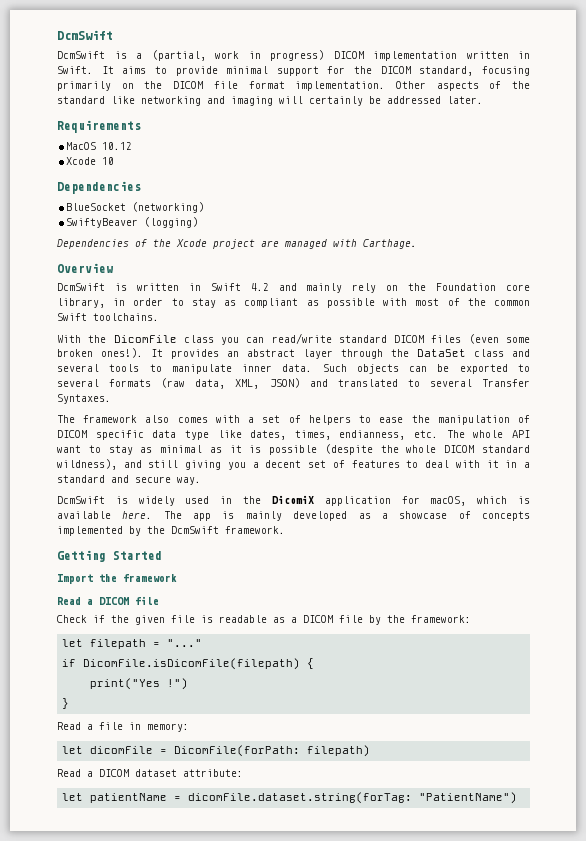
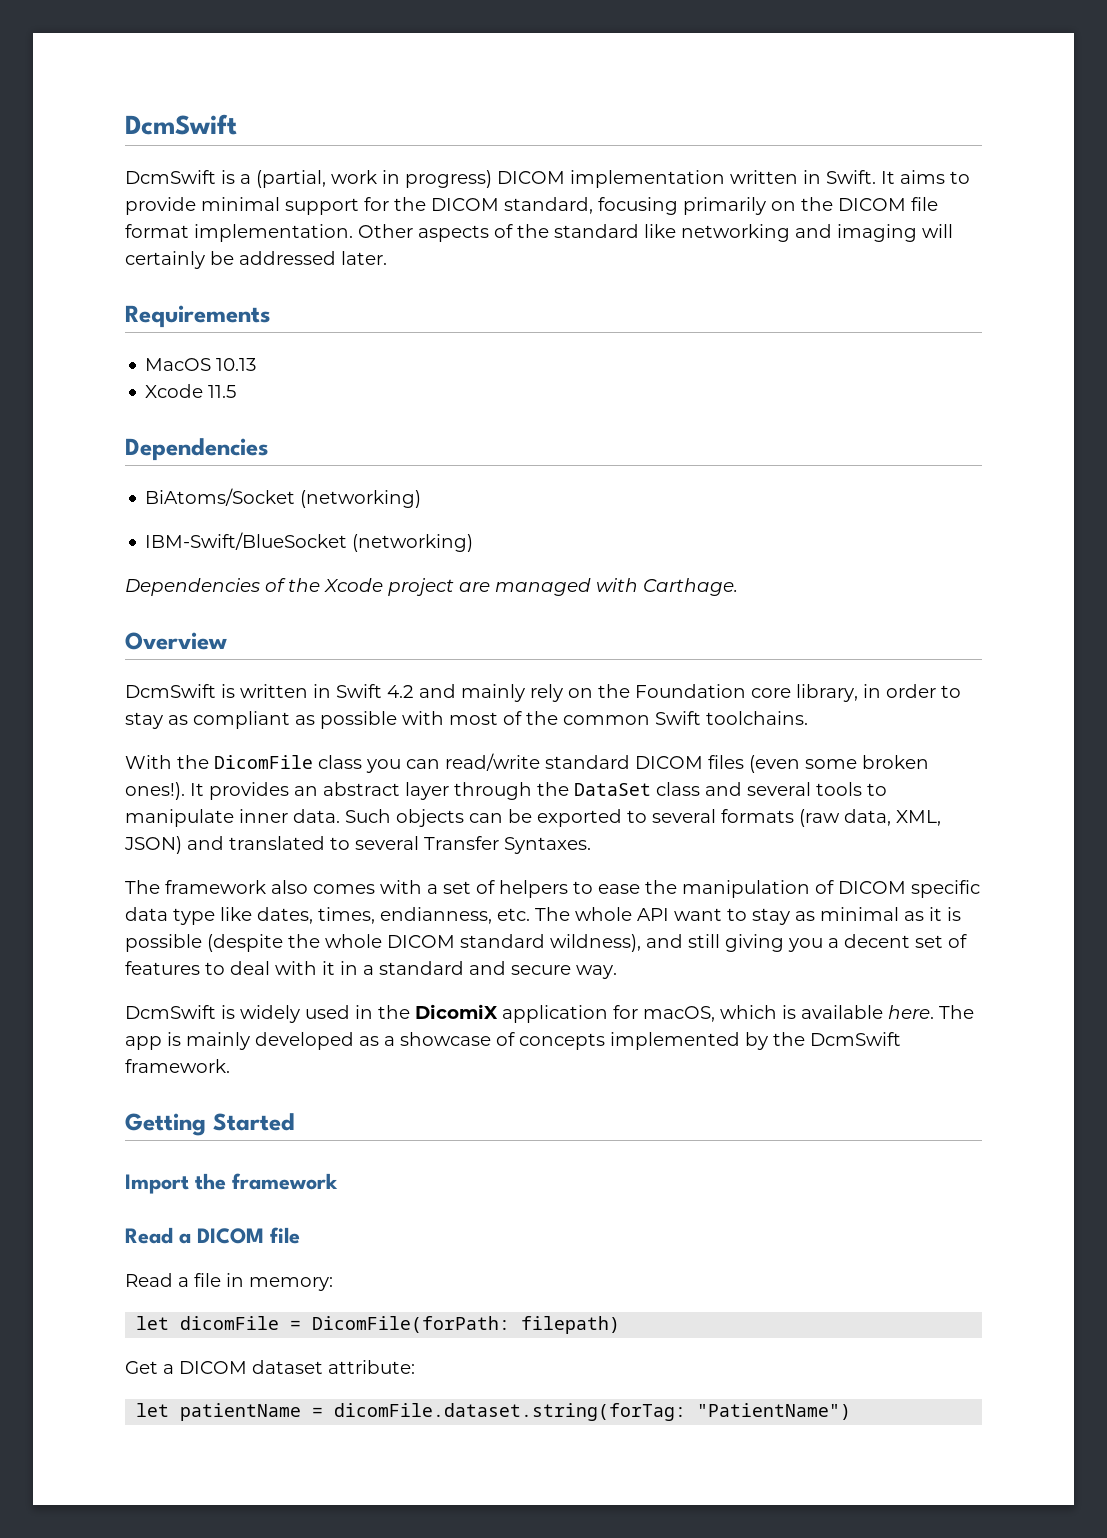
[102,142,133,150] [66,157,115,165] 10.12 // Xcode 10 -> [216,358,257,371] [145,384,237,398] 10.13 // Xcode 11.5
[66,202,205,213] [66,217,199,228] BlueSocket (networking) // SwiftyBeaver (logging) -> [145,488,422,508] [145,532,474,552] BiAtoms/Socket (networking) // IBM-Swift/BlueSocket (networking)
[57,615,471,625] [62,639,203,649] [62,658,315,670] [90,678,189,690] [62,698,70,709] // Check if the given file is readable as a DICOM file by the framework: // let filepath = "..." // if DicomFile.isDicomFile(filepath) { // print("Yes !") // } -> (300, 1235) none
[57,769,81,777] Read -> [125,1361,158,1374] Get

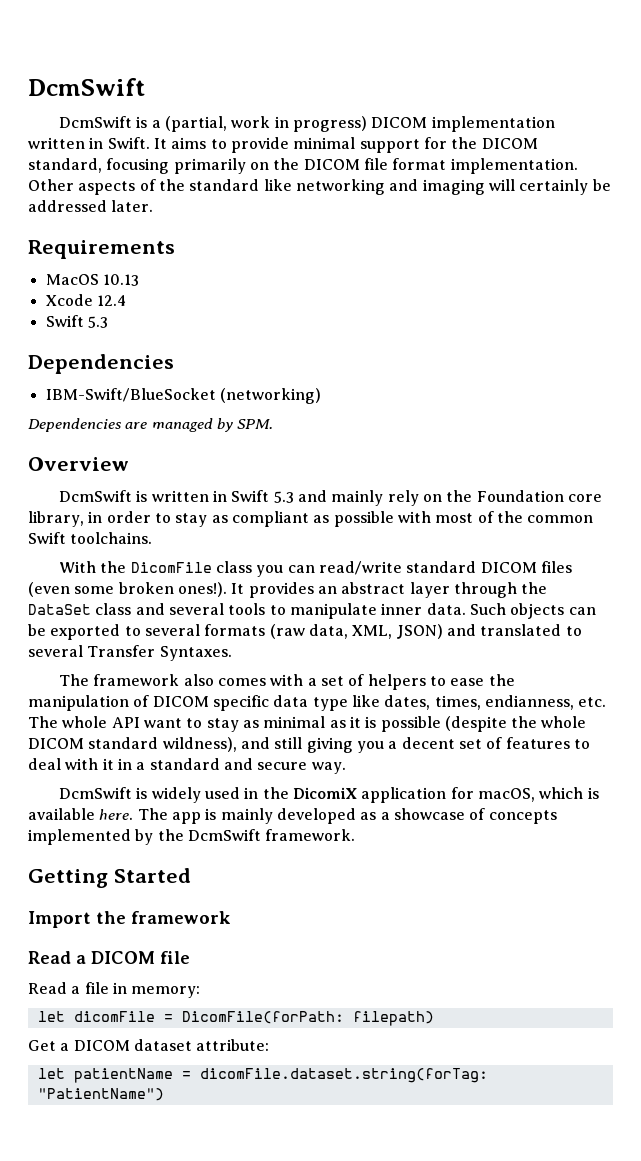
[208,385,237,398] [125,438,269,461] [145,488,422,508] 11.5 // Dependencies // BiAtoms/Socket (networking) -> [96,295,126,306] [45,315,108,328] [28,354,174,374] 12.4 // Swift 5.3 // Dependencies
[265,578,738,596] of the Xcode project are managed with Carthage. -> [125,418,274,432] are managed by SPM.
[387,685,414,698] 4.2 -> [273,491,294,503] 5.3

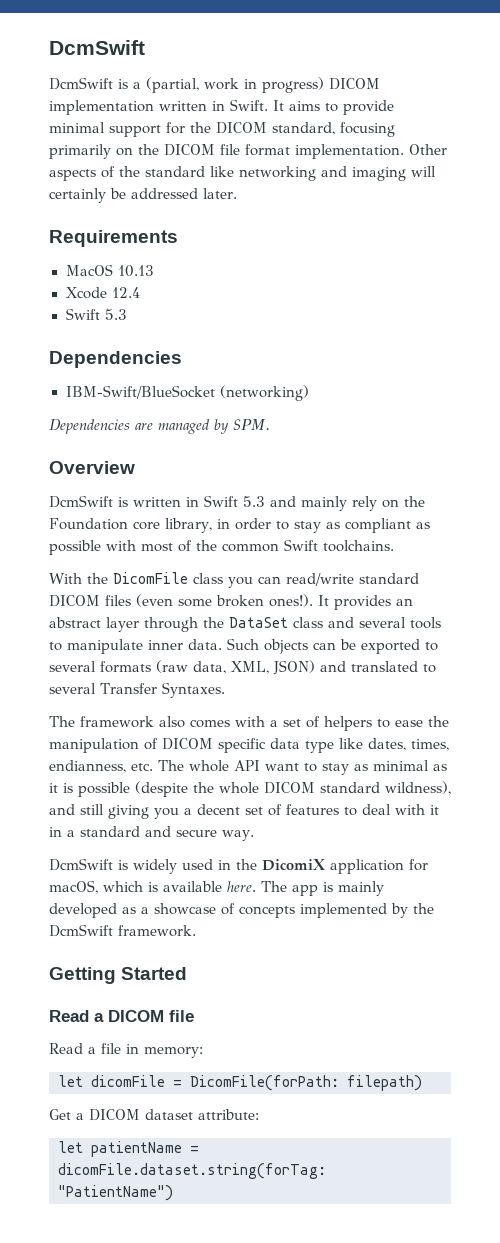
[28,911,231,928] // Import the framework -> (188, 973) none

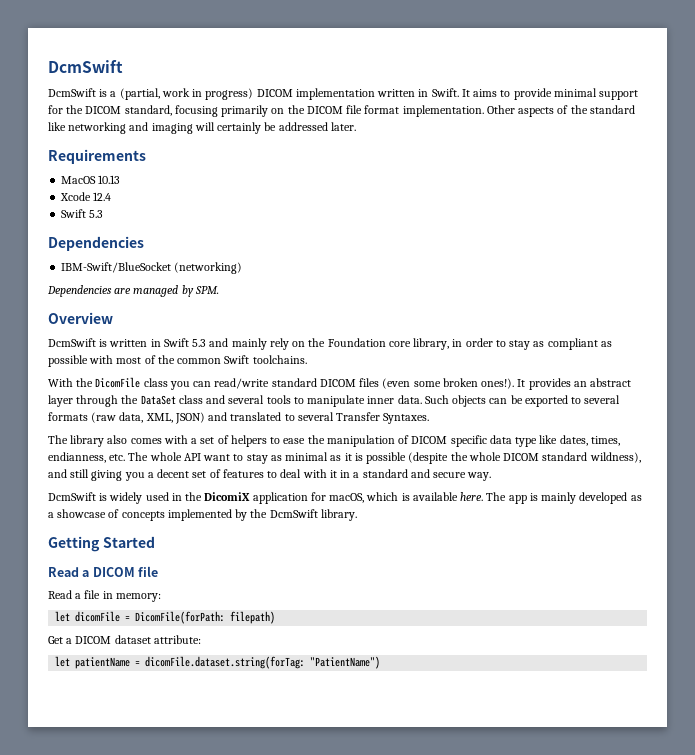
[80,716,154,728] framework -> [70,435,105,447] library
[118,925,196,937] framework. -> [320,509,357,521] library.

